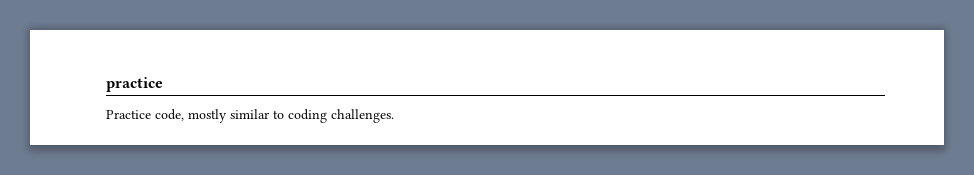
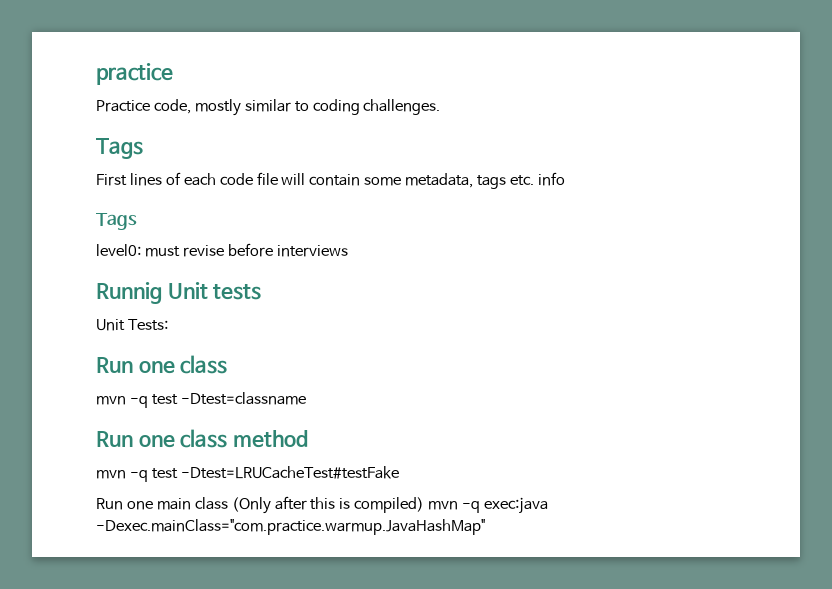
(394, 116) none -> [96,138,143,159] [96,172,565,189] [96,213,137,230] [96,243,348,257] [96,282,262,304] [96,319,168,331] [96,355,228,374] [96,392,306,408] [96,429,308,448] [96,466,399,482] [96,496,549,514] [96,519,485,535] // Tags // First lines of each code file will contain some metadata, tags etc. info // Tags // level0: must revise before interviews // Runnig Unit tests // Unit Tests: // Run one class // mvn -q test -Dtest=classname // Run one class method // mvn -q test -Dtest=LRUCacheTest#testFake // Run one main class (Only after this is compiled) mvn -q exec:java -Dexec.mainClass="com.practice.warmup.JavaHashMap"

